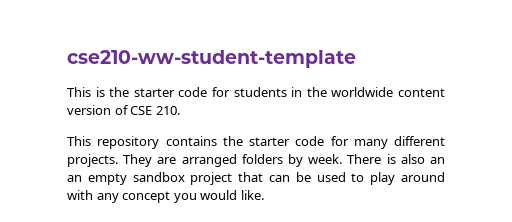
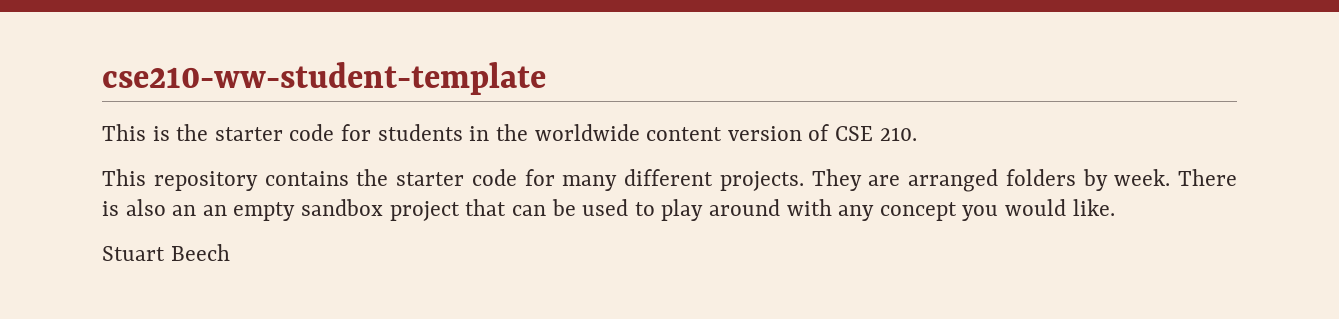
(264, 195) none -> [102,244,230,261] // Stuart Beech

